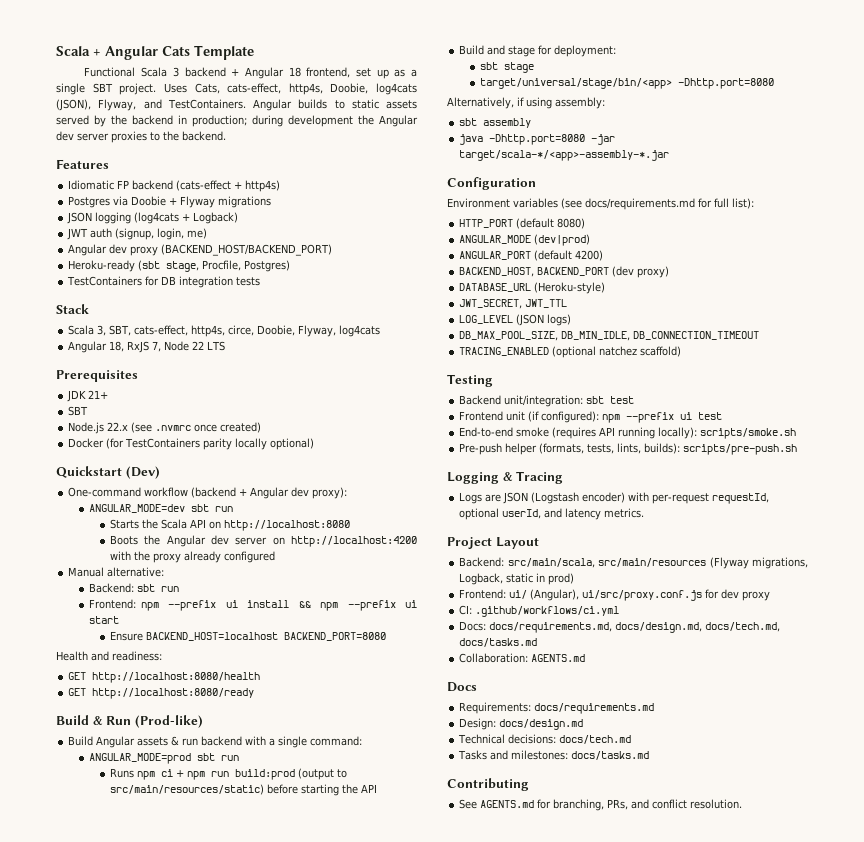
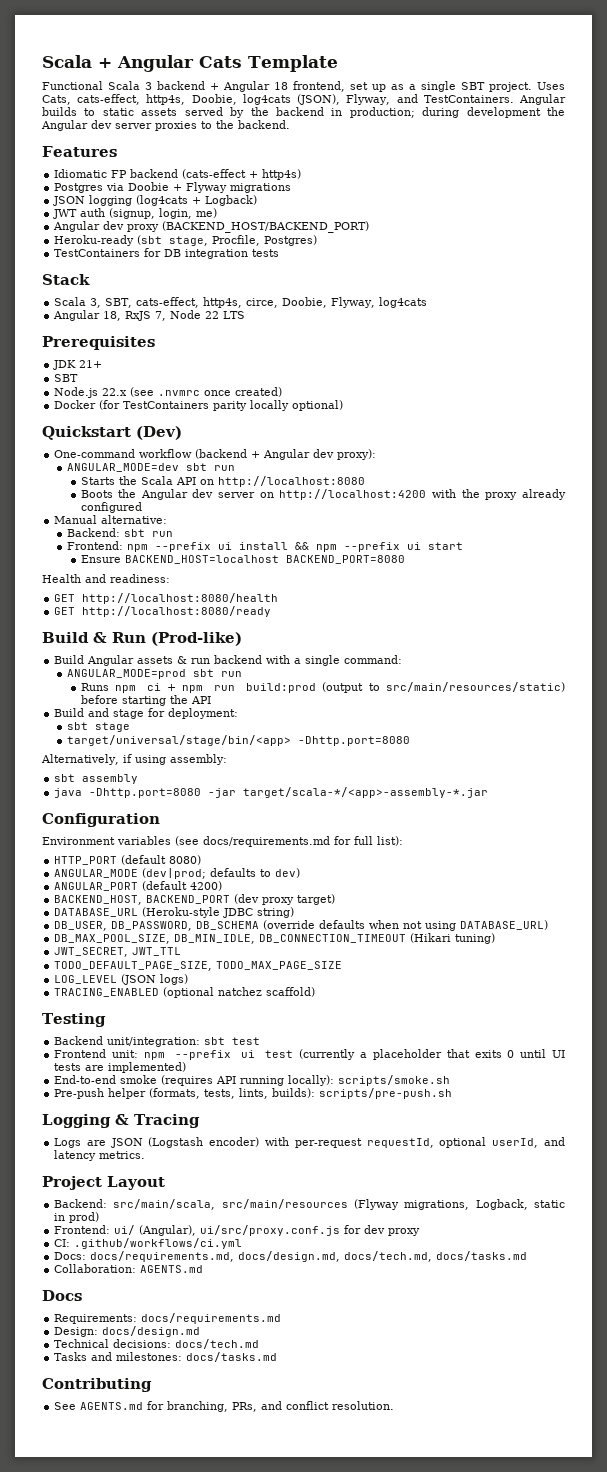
[534,234,591,246] (dev|prod) -> [142,868,301,879] (dev|prod; defaults to dev)
[637,266,670,278] proxy) -> [262,894,336,905] proxy target)
[534,282,606,294] (Heroku-style) -> [142,907,295,918] [54,920,549,931] [54,933,496,944] (Heroku-style JDBC string) // DB_USER, DB_PASSWORD, DB_SCHEMA (override defaults when not using DATABASE_URL) // DB_MAX_POOL_SIZE, DB_MIN_IDLE, DB_CONNECTION_TIMEOUT (Hikari tuning)
(568, 303) none -> [54,961,343,971] // TODO_DEFAULT_PAGE_SIZE, TODO_MAX_PAGE_SIZE
[459,331,760,341] // DB_MAX_POOL_SIZE, DB_MIN_IDLE, DB_CONNECTION_TIMEOUT -> (189, 979) none
[506,411,600,423] unit (if configured): -> [111,1050,138,1058] unit:
(723, 416) none -> [299,1049,565,1060] [54,1062,187,1073] (currently a placeholder that exits 0 until UI tests are implemented)

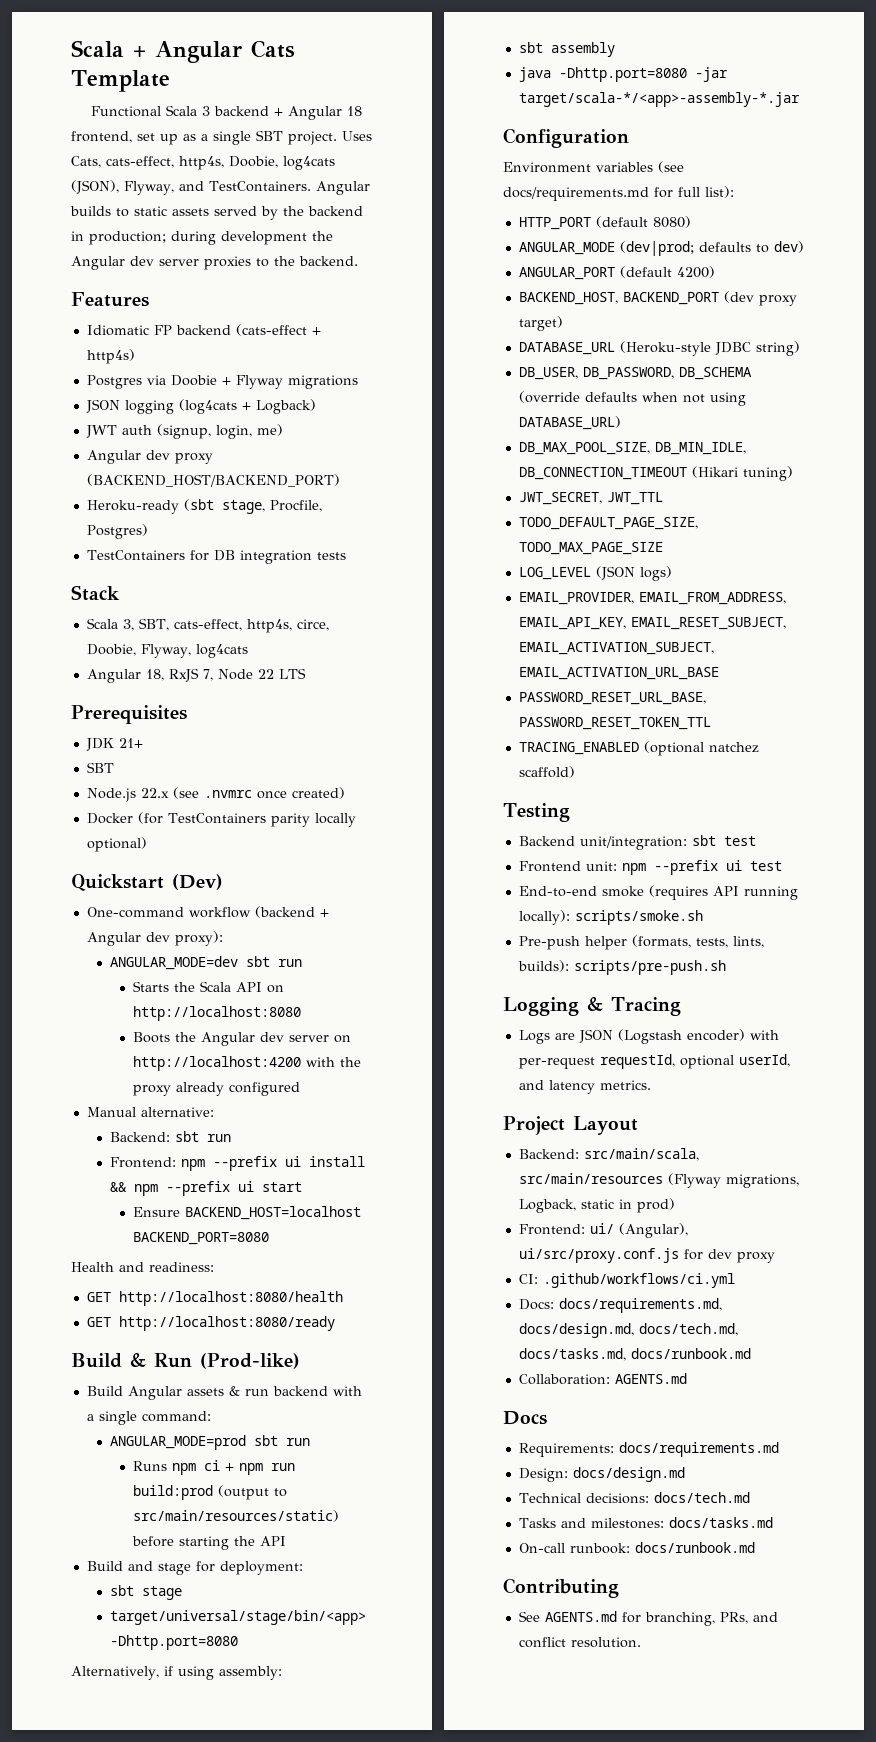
(189, 979) none -> [518,592,786,605] [518,617,786,630] [518,642,714,655] [518,667,719,680] [518,692,706,705] [518,717,711,730] // EMAIL_PROVIDER, EMAIL_FROM_ADDRESS, EMAIL_API_KEY, EMAIL_RESET_SUBJECT, EMAIL_ACTIVATION_SUBJECT, EMAIL_ACTIVATION_URL_BASE // PASSWORD_RESET_URL_BASE, PASSWORD_RESET_TOKEN_TTL
[299,1049,565,1060] [54,1062,187,1073] (currently a placeholder that exits 0 until UI tests are implemented) -> (782, 866) none
[436,1251,528,1261] docs/tasks.md -> [518,1348,751,1361] docs/tasks.md, docs/runbook.md
(278, 1357) none -> [518,1542,755,1554] // On-call runbook: docs/runbook.md

